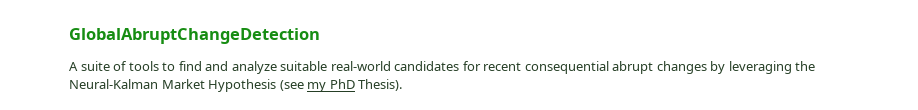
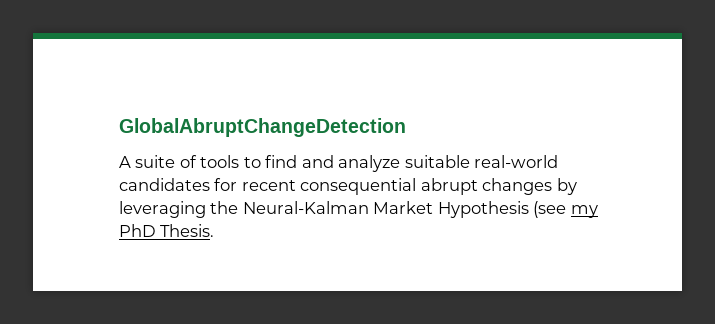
[358,79,403,91] Thesis). -> [160,224,215,237] Thesis.

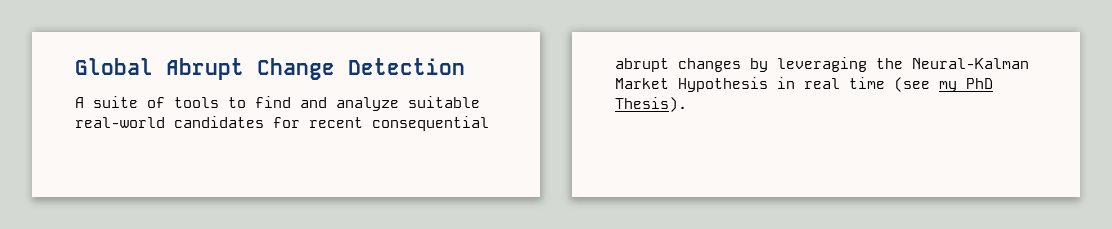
[119,118,406,137] GlobalAbruptChangeDetection -> [75,58,465,80] Global Abrupt Change Detection
(529, 209) none -> [777,77,885,89] in real time
[160,224,215,237] Thesis. -> [615,97,687,112] Thesis).

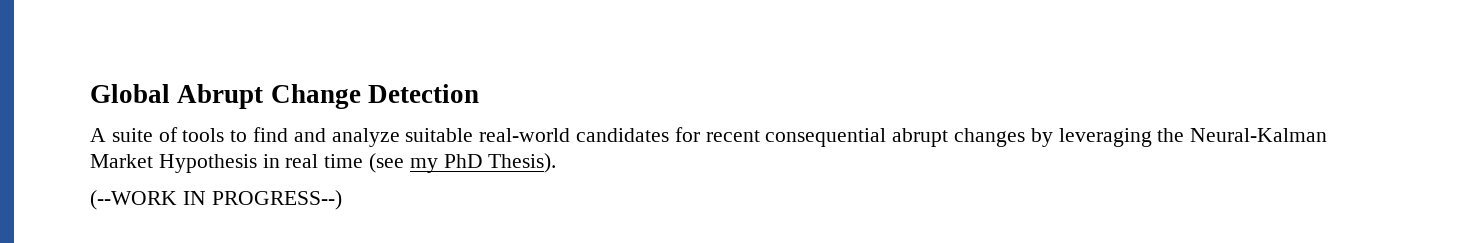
(687, 104) none -> [90,190,342,210] // (--WORK IN PROGRESS--)

